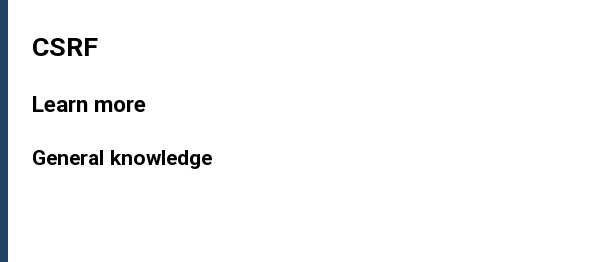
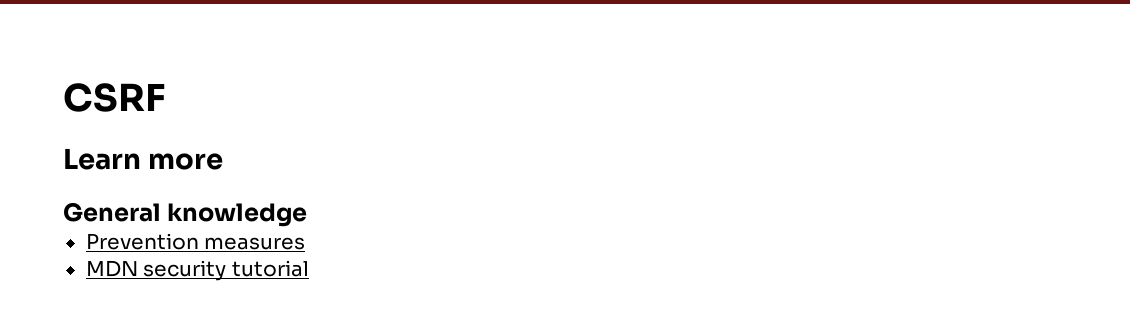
(212, 159) none -> [85,233,306,250] [85,260,309,281] // Prevention measures // MDN security tutorial

